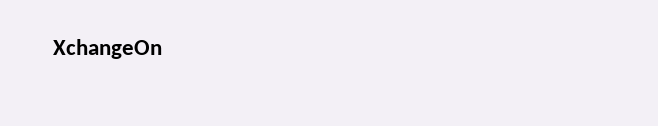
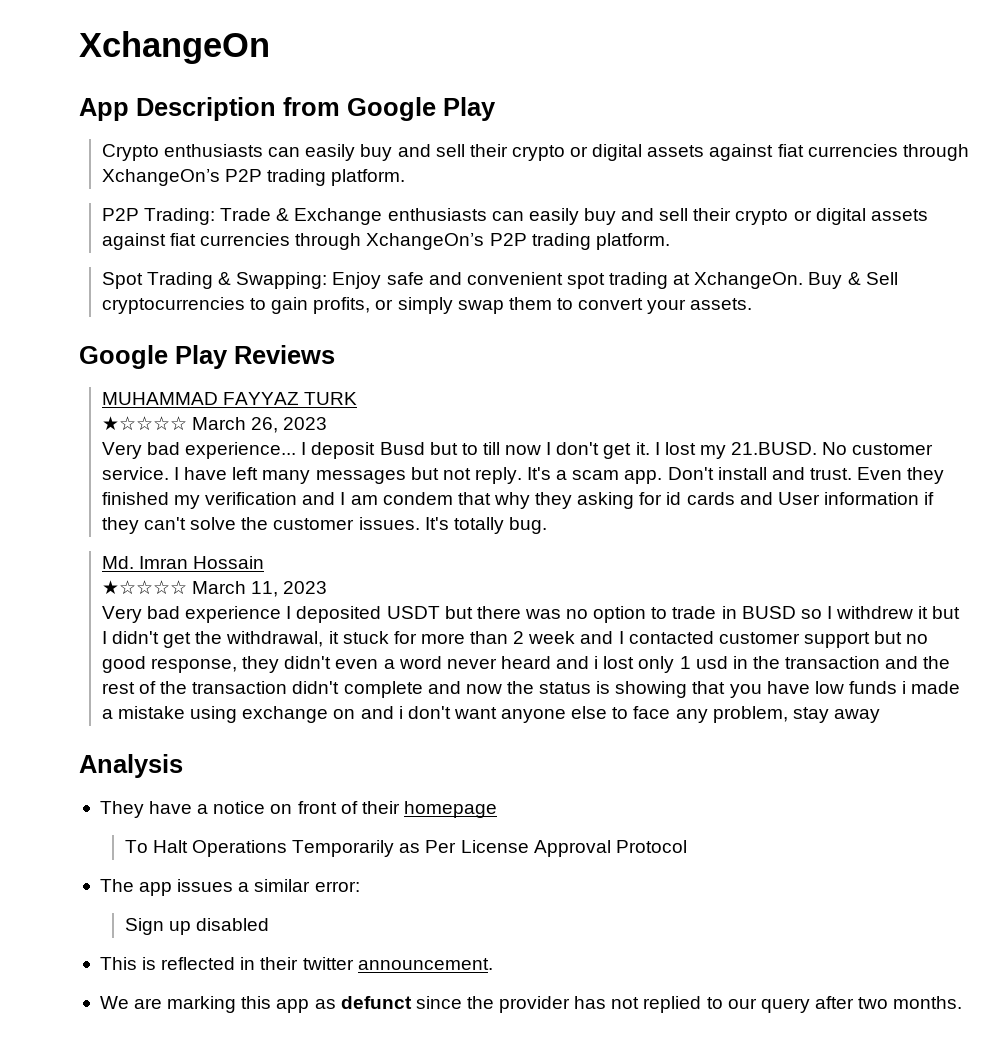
(162, 49) none -> [79,97,496,121] [101,144,969,161] [101,169,406,186] [101,208,928,225] [101,233,670,250] [101,272,898,289] [101,297,753,314] [79,345,335,369] [101,392,358,405] [101,416,328,433] [101,442,934,459] [101,467,945,484] [101,492,935,509] [101,517,547,534] [101,556,265,569] [101,580,328,597] [101,606,961,623] [101,631,929,648] [101,656,951,673] [101,681,961,698] [101,706,880,723] [79,754,183,778] [99,801,497,818] [124,840,687,857] [99,879,360,896] [124,918,270,935] [99,957,493,970] [99,996,963,1013] // App Description from Google Play // Crypto enthusiasts can easily buy and sell their crypto or digital assets against fiat currencies through XchangeOn’s P2P trading platform. // P2P Trading: Trade & Exchange enthusiasts can easily buy and sell their crypto or digital assets against fiat currencies through XchangeOn’s P2P trading platform. // Spot Trading & Swapping: Enjoy safe and convenient spot trading at XchangeOn. Buy & Sell cryptocurrencies to gain profits, or simply swap them to convert your assets. // Google Play Reviews // MUHAMMAD FAYYAZ TURK // ★☆☆☆☆ March 26, 2023 // Very bad experience... I deposit Busd but to till now I don't get it. I lost my 21.BUSD. No customer service. I have left many messages but not reply. It's a scam app. Don't install and trust. Even they finished my verification and I am condem that why they asking for id cards and User information if they can't solve the customer issues. It's totally bug. // Md. Imran Hossain // ★☆☆☆☆ March 11, 2023 // Very bad experience I deposited USDT but there was no option to trade in BUSD so I withdrew it but I didn't get the withdrawal, it stuck for more than 2 week and I contacted customer support but no good response, they didn't even a word never heard and i lost only 1 usd in the transaction and the rest of the transaction didn't complete and now the status is showing that you have low funds i made a mistake using exchange on and i don't want anyone else to face any problem, stay away // Analysis // They have a notice on front of their homepage // To Halt Operations Temporarily as Per License Approval Protocol // The app issues a similar error: // Sign up disabled // This is reflected in their twitter announcement. // We are marking this app as defunct since the provider has not replied to our query after two months.

